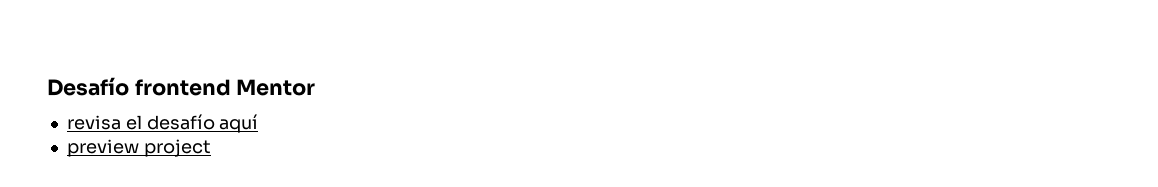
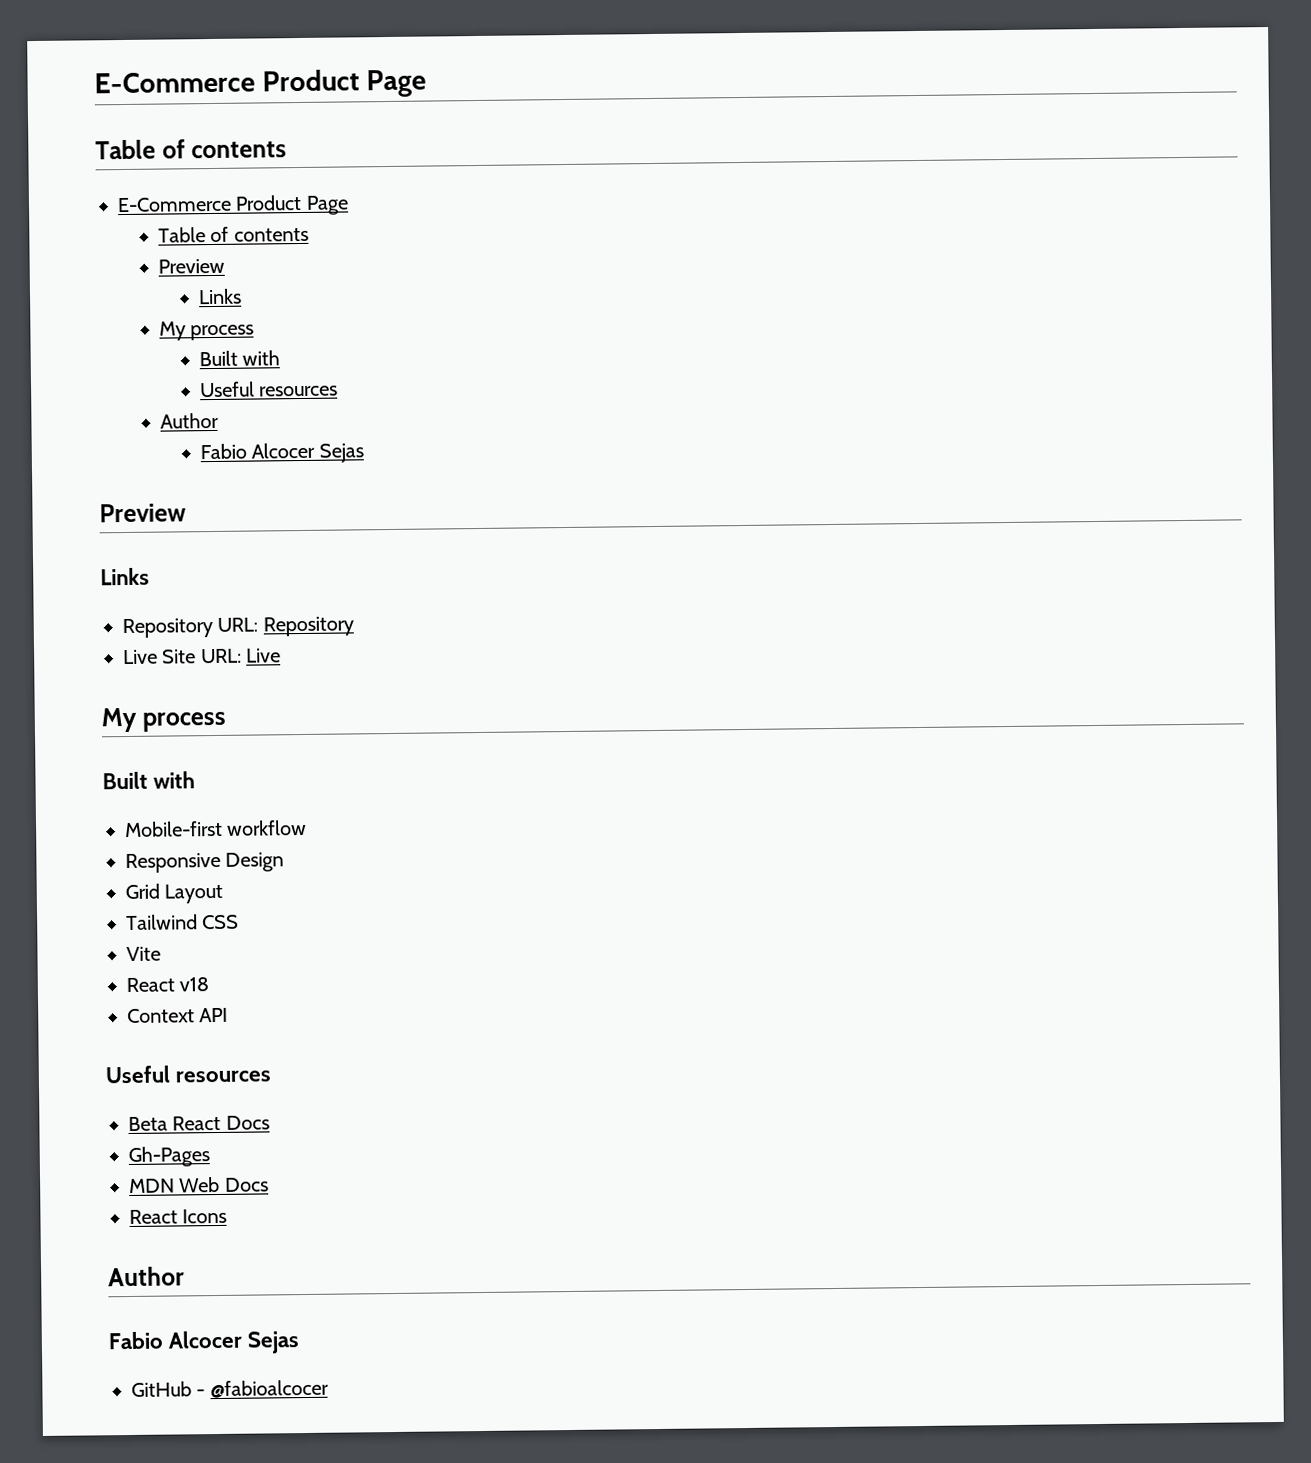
[47,77,316,96] [66,114,259,133] [66,139,211,157] Desafío frontend Mentor // revisa el desafío aquí // preview project -> [94,69,427,98] [95,139,288,160] [117,194,349,215] [157,226,309,243] [157,258,225,274] [197,288,242,305] [158,321,255,341] [198,350,281,367] [199,381,339,398] [159,412,219,429] [199,442,364,463] [99,503,186,523] [100,567,150,586] [122,616,354,639] [123,648,282,665] [101,707,226,733] [102,771,196,790] [124,819,308,838] [125,852,285,874] [125,883,224,904] [126,914,240,931] [126,946,161,962] [126,977,210,993] [127,1007,229,1024] [105,1065,272,1084] [128,1115,270,1132] [128,1146,210,1168] [129,1176,269,1194] [129,1208,228,1224] [108,1266,185,1287] [108,1330,301,1354] [131,1379,329,1399] E-Commerce Product Page // Table of contents // E-Commerce Product Page // Table of contents // Preview // Links // My process // Built with // Useful resources // Author // Fabio Alcocer Sejas // Preview // Links // Repository URL: Repository // Live Site URL: Live // My process // Built with // Mobile-first workflow // Responsive Design // Grid Layout // Tailwind CSS // Vite // React v18 // Context API // Useful resources // Beta React Docs // Gh-Pages // MDN Web Docs // React Icons // Author // Fabio Alcocer Sejas // GitHub - @fabioalcocer

